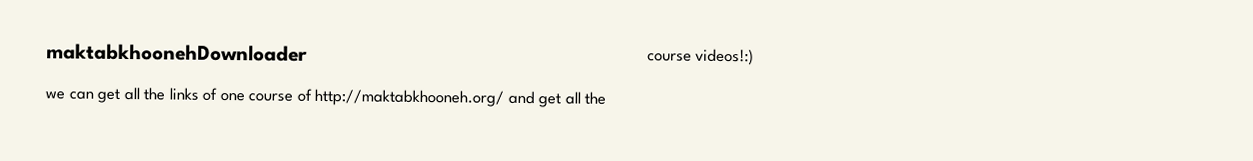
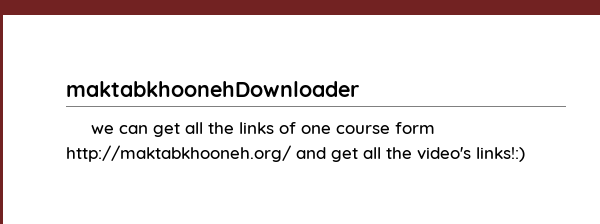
[296,88,312,102] of -> [394,122,435,134] form
[647,48,755,66] course videos!:) -> [417,147,525,162] video's links!:)

